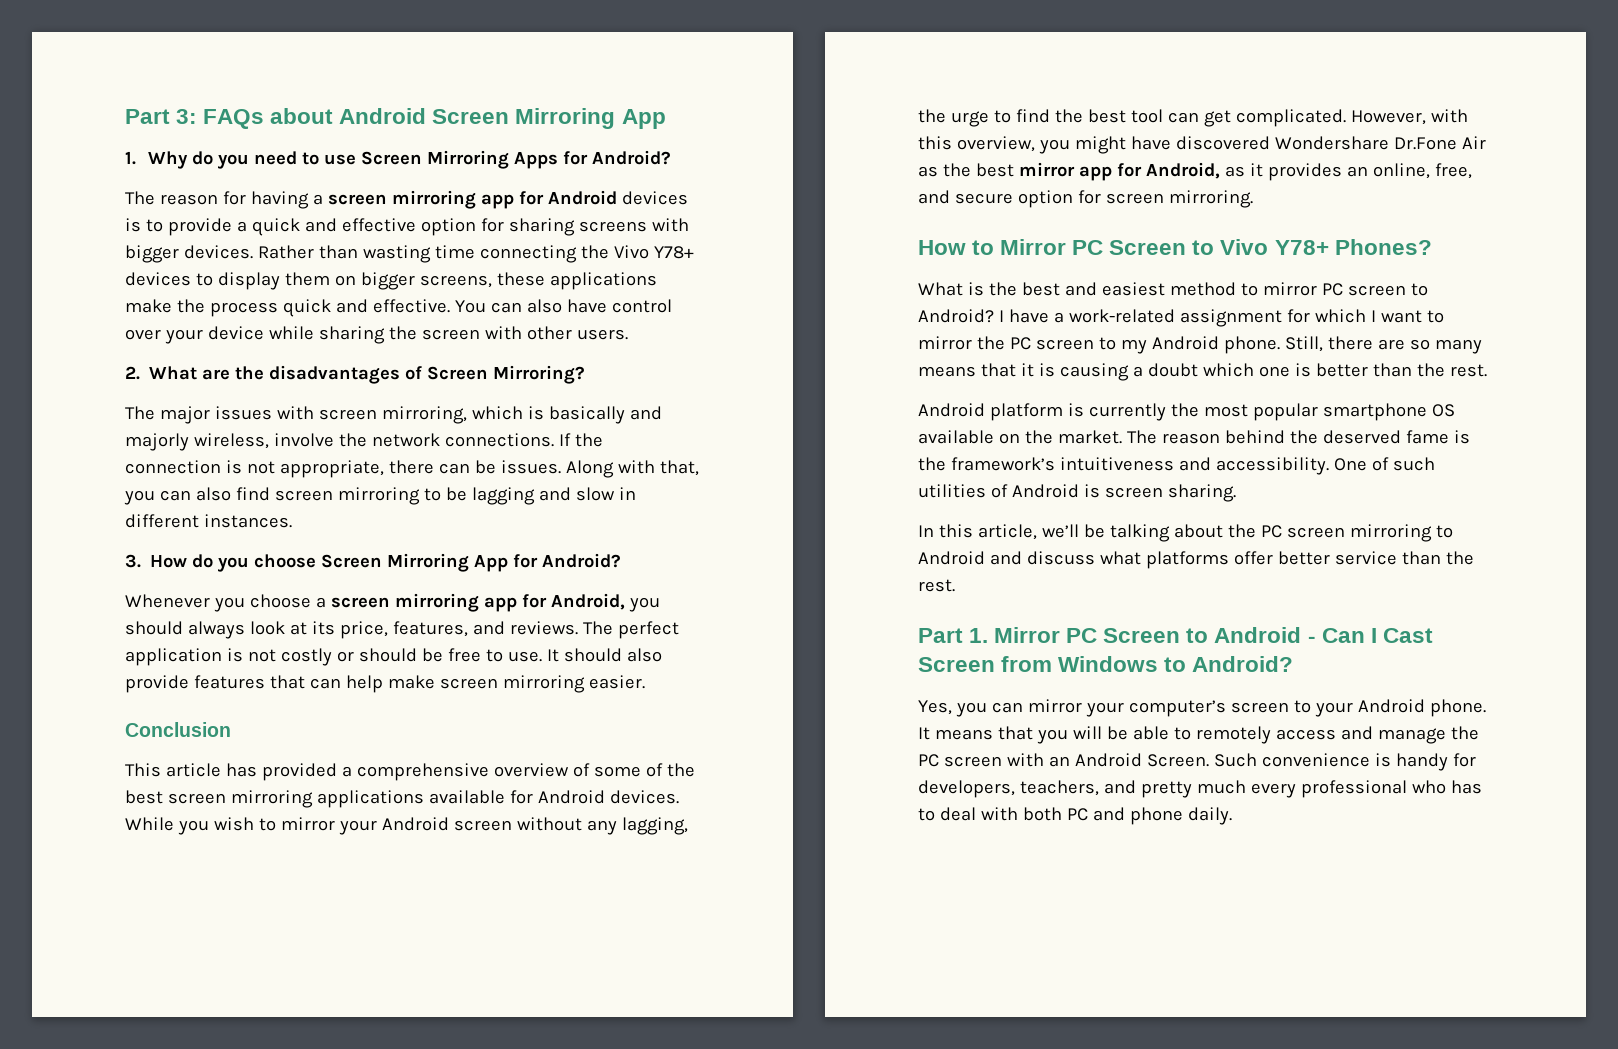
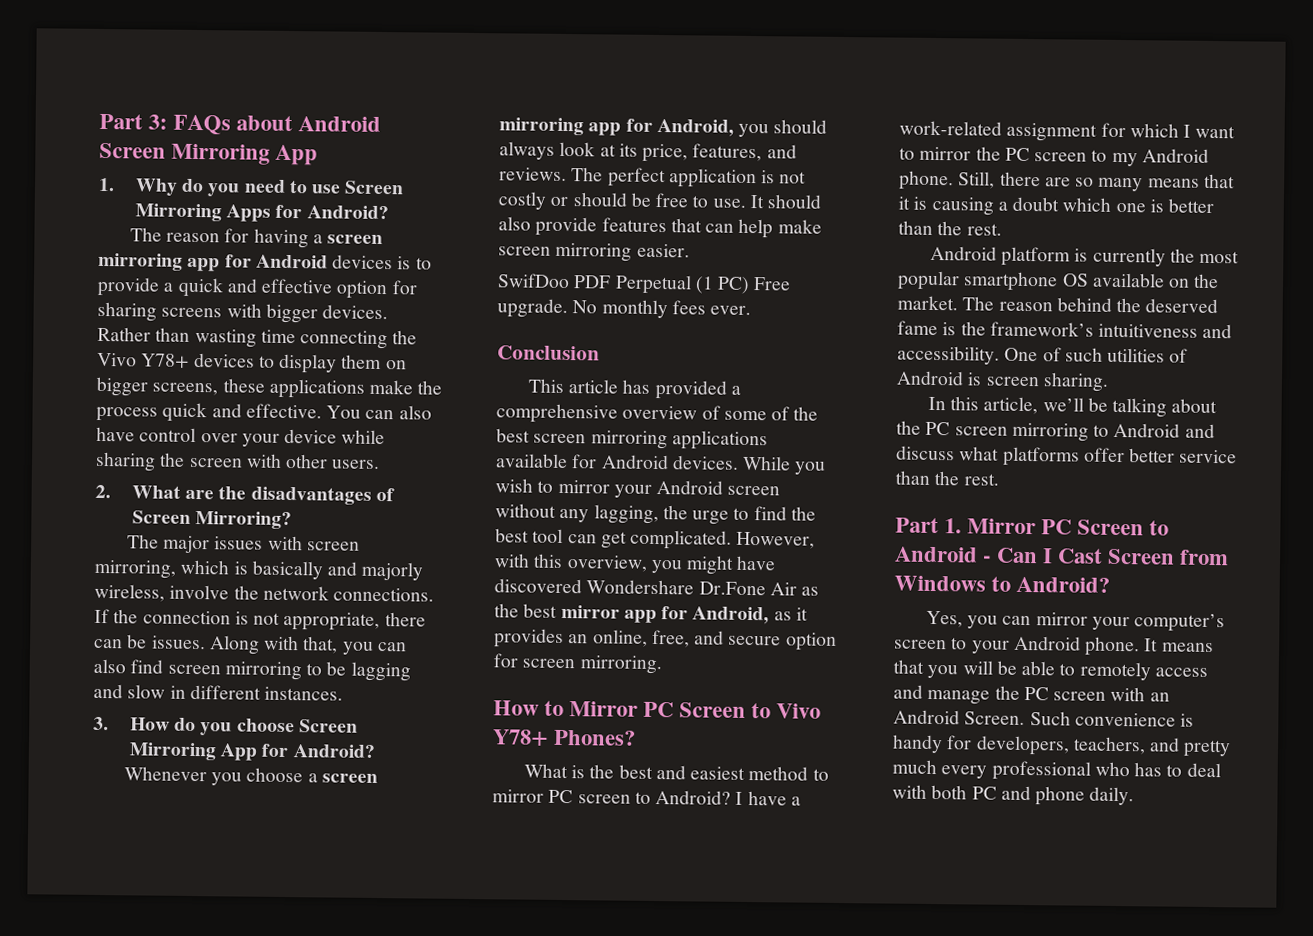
(645, 682) none -> [497,273,792,295] [497,298,752,319] // SwifDoo PDF Perpetual (1 PC) Free upgrade. No monthly fees ever.

